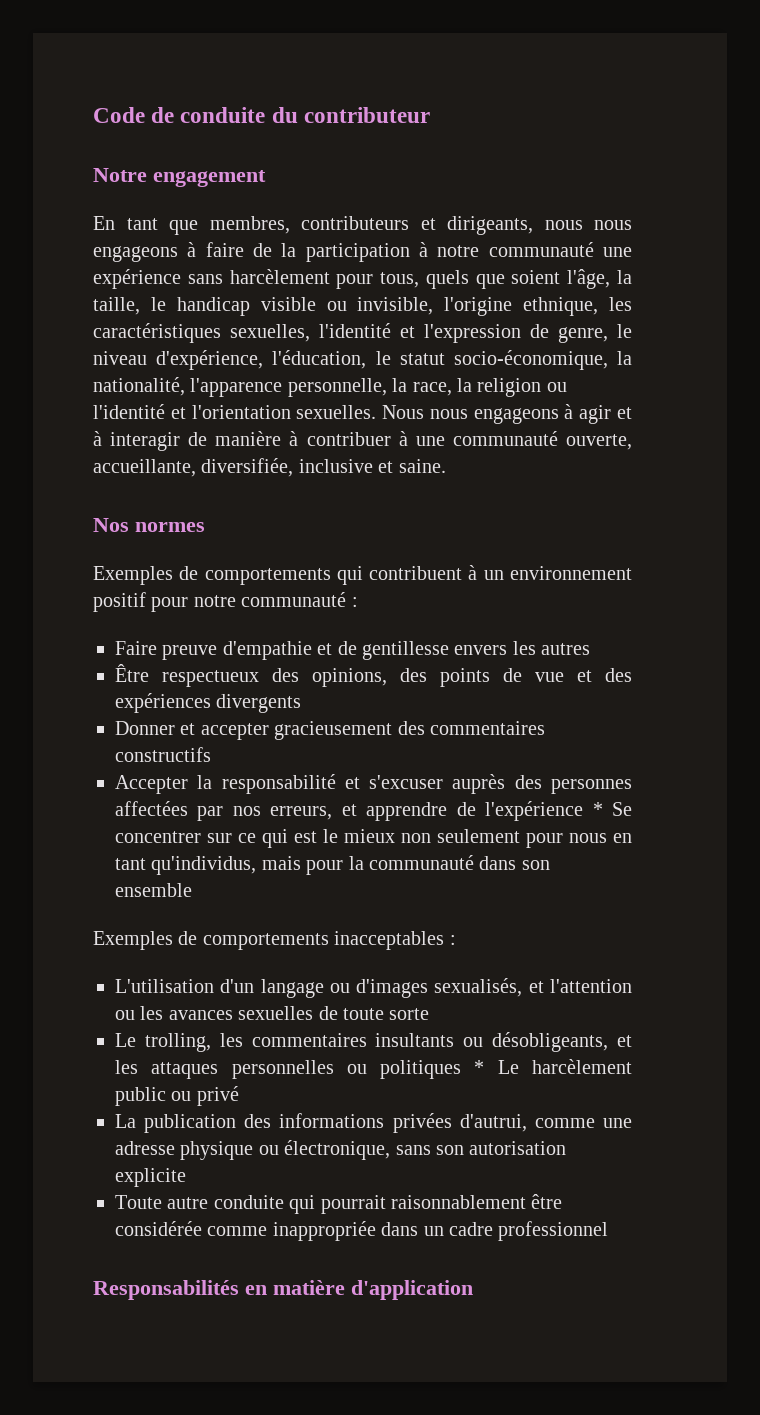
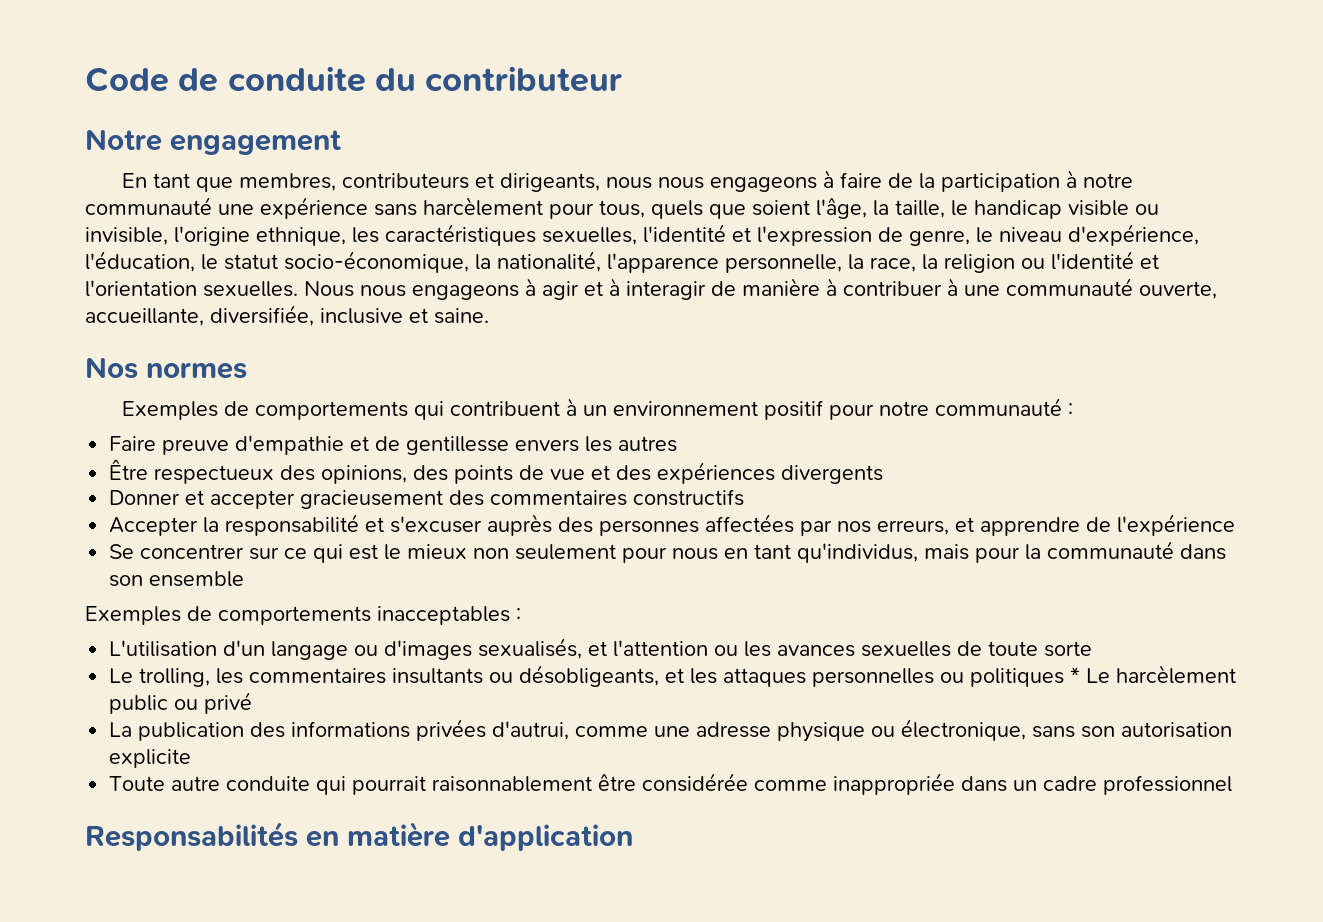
[592,802,603,816] * -> (1236, 525) //

